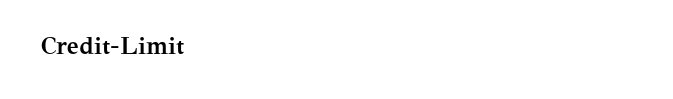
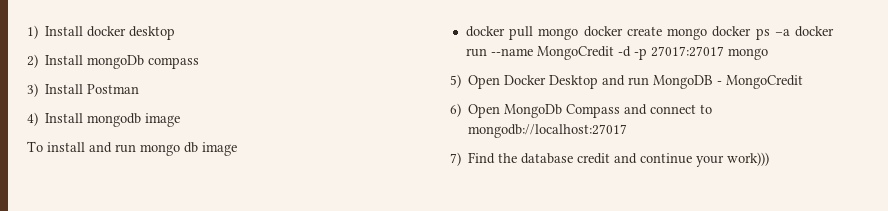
[41,36,184,55] Credit-Limit -> [27,25,176,40] [27,54,200,69] [27,83,140,97] [27,112,181,127] [27,141,237,156] [465,26,834,40] [465,46,768,60] [450,74,804,89] [450,103,713,118] [468,124,628,138] [450,152,770,167] 1) Install docker desktop // 2) Install mongoDb compass // 3) Install Postman // 4) Install mongodb image // To install and run mongo db image // docker pull mongo docker create mongo docker ps –a docker run --name MongoCredit -d -p 27017:27017 mongo // 5) Open Docker Desktop and run MongoDB - MongoCredit // 6) Open MongoDb Compass and connect to mongodb://localhost:27017 // 7) Find the database credit and continue your work)))

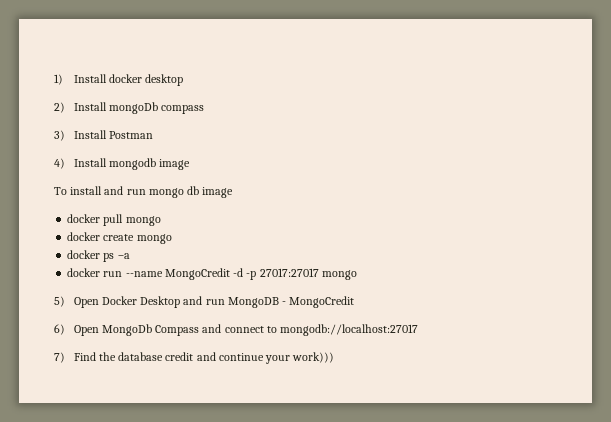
(579, 34) none -> (161, 221) //
(708, 34) none -> (172, 239) //
(790, 32) none -> (130, 256) //

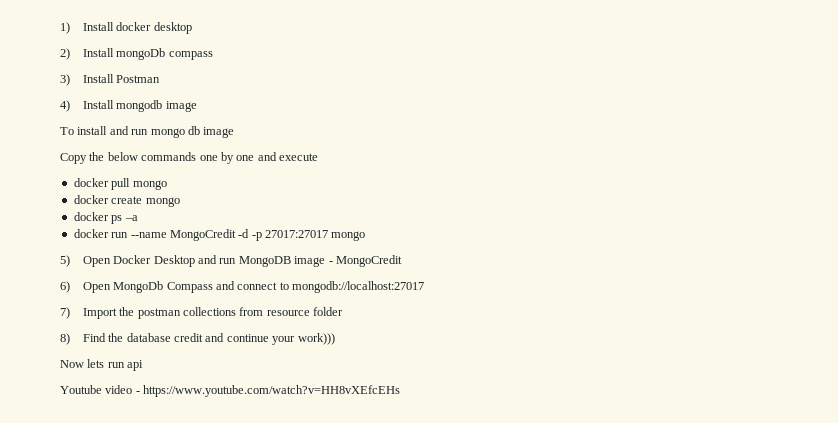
(234, 192) none -> [60,152,318,164] // Copy the below commands one by one and execute
(279, 302) none -> [294,256,326,267] image
(65, 357) none -> [82,307,344,319] [60,333,70,345] Import the postman collections from resource folder // 8)
(335, 357) none -> [60,359,144,371] [60,385,401,397] // Now lets run api // Youtube video - https://www.youtube.com/watch?v=HH8vXEfcEHs

